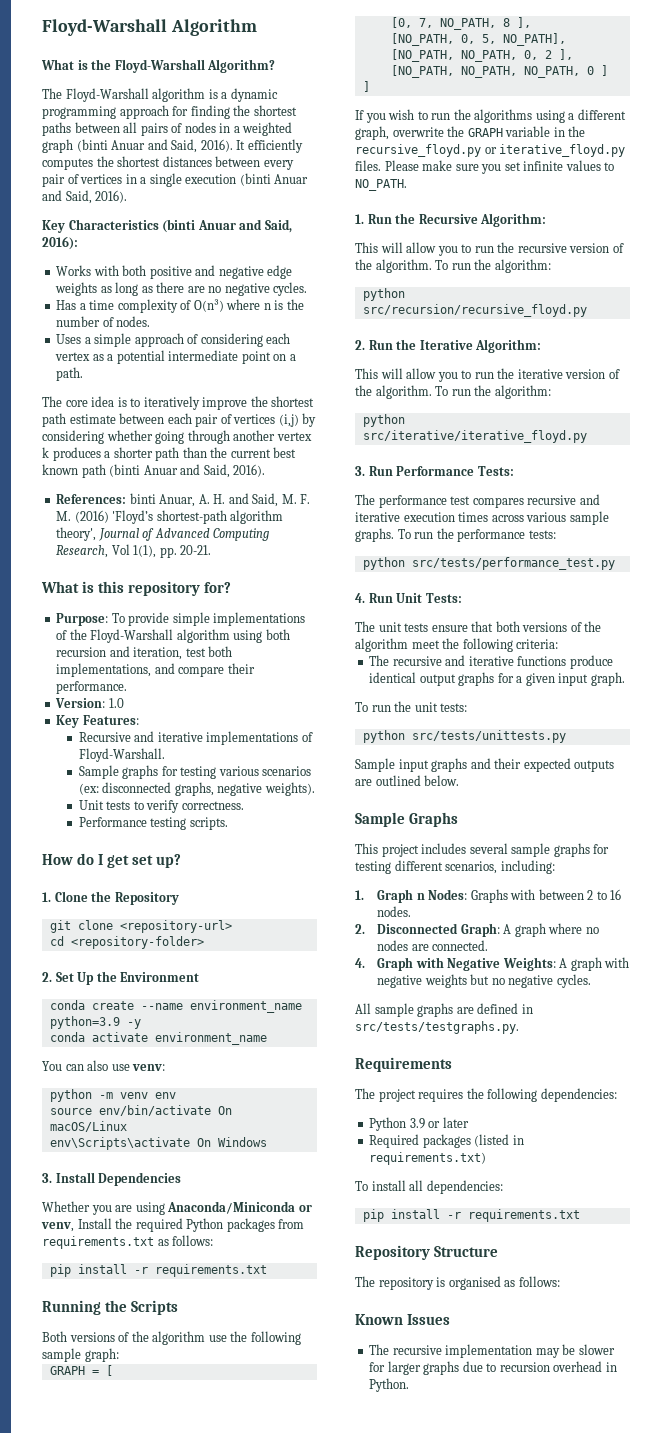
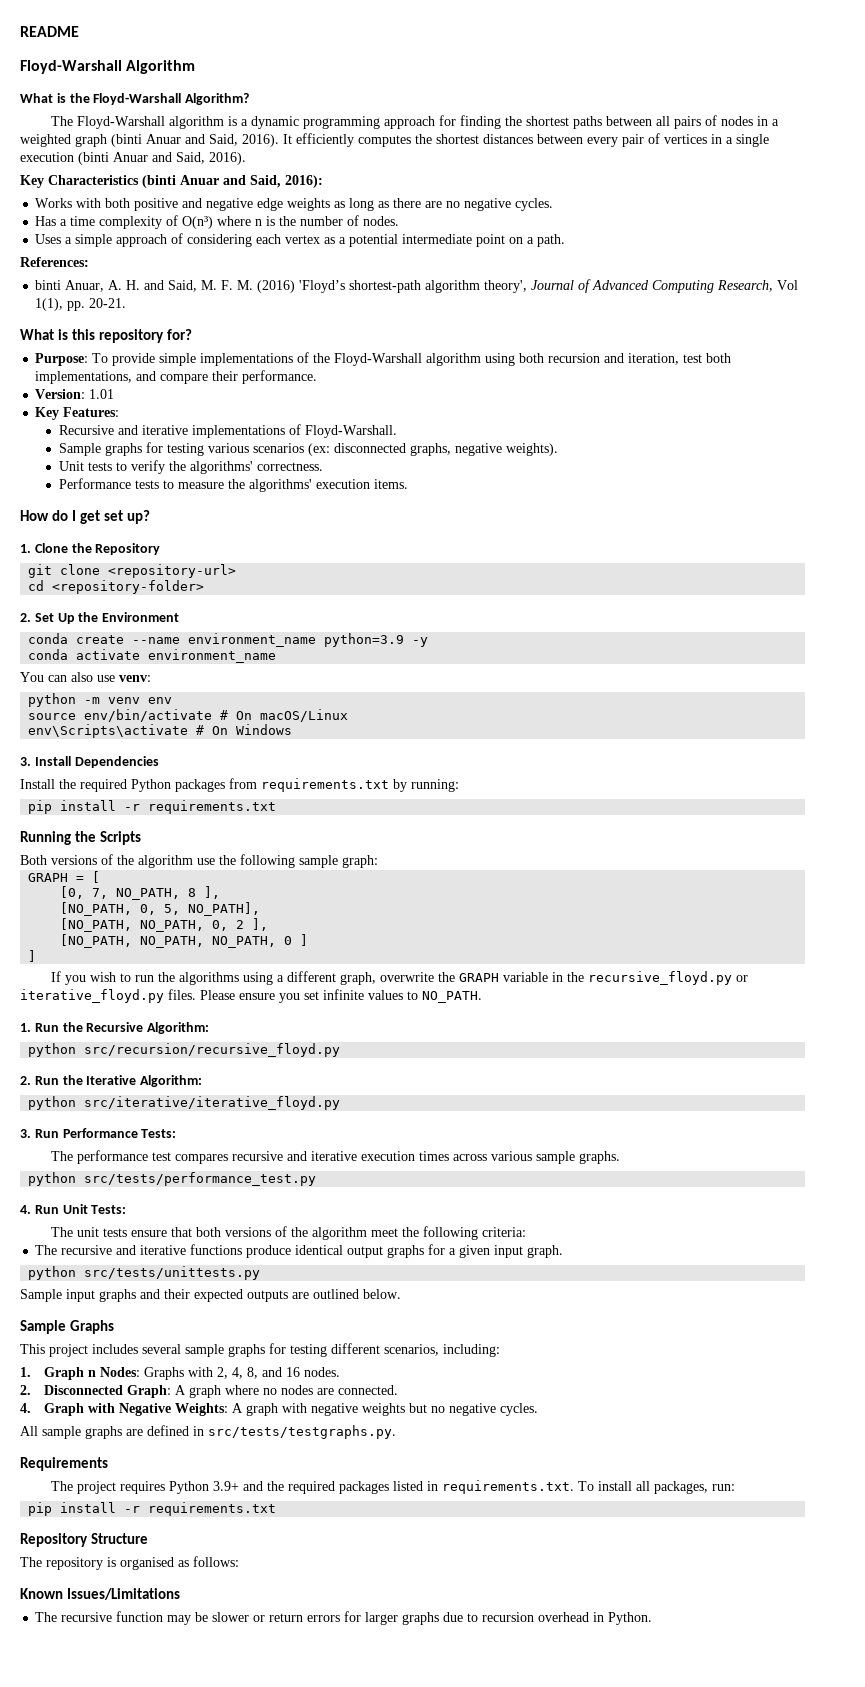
(42, 27) none -> [20,26,79,37] README //
[42,396,315,410] [42,413,317,427] [42,430,312,444] [42,447,297,461] [42,464,266,478] [56,494,127,504] The core idea is to iteratively improve the shortest path estimate between each pair of vertices (i,j) by considering whether going through another vertex k produces a shorter path than the current best known path (binti Anuar and Said, 2016). // References: -> [20,257,89,267] References: //
[108,698,124,708] 1.0 -> [89,389,115,399] 1.01
(180, 806) none -> [168,461,253,474] the algorithms'
[150,817,228,830] testing scripts. -> [134,479,408,492] tests to measure the algorithms' execution items.
(211, 1110) none -> [220,710,229,720] #
(190, 1143) none -> [196,725,205,735] #
[42,1201,312,1215] [41,1222,74,1232] Whether you are using Anaconda/Miniconda or venv, -> (159, 762) none
[157,1235,214,1246] as follows: -> [393,779,459,792] by running:
[422,160,479,171] make sure -> [239,993,275,1000] ensure
[355,242,624,256] [355,259,551,273] // This will allow you to run the recursive version of the algorithm. To run the algorithm: -> (210, 1028) none
[355,368,620,382] [355,385,551,399] // This will allow you to run the iterative version of the algorithm. To run the algorithm: -> (203, 1081) none
[397,528,556,542] To run the performance tests: -> (620, 1157) none
[355,701,468,712] // To run the unit tests: -> (564, 1251) none
[538,889,607,900] between 2 to -> [216,1367,282,1379] 2, 4, 8, and
[466,1088,617,1102] [369,1117,469,1131] [369,1134,524,1148] [369,1152,487,1165] the following dependencies: // Python 3.9 or later // Required packages (listed in requirements.txt) // -> [168,1480,574,1494] Python 3.9+ and the required packages listed in requirements.txt.
[426,1180,503,1194] dependencies: -> [653,1481,735,1494] packages, run:
[407,1314,451,1325] [369,1344,533,1358] Issues // The recursive implementation -> [66,1588,180,1600] [35,1611,164,1622] Issues/Limitations // The recursive function
(615, 1349) none -> [253,1613,341,1622] or return errors

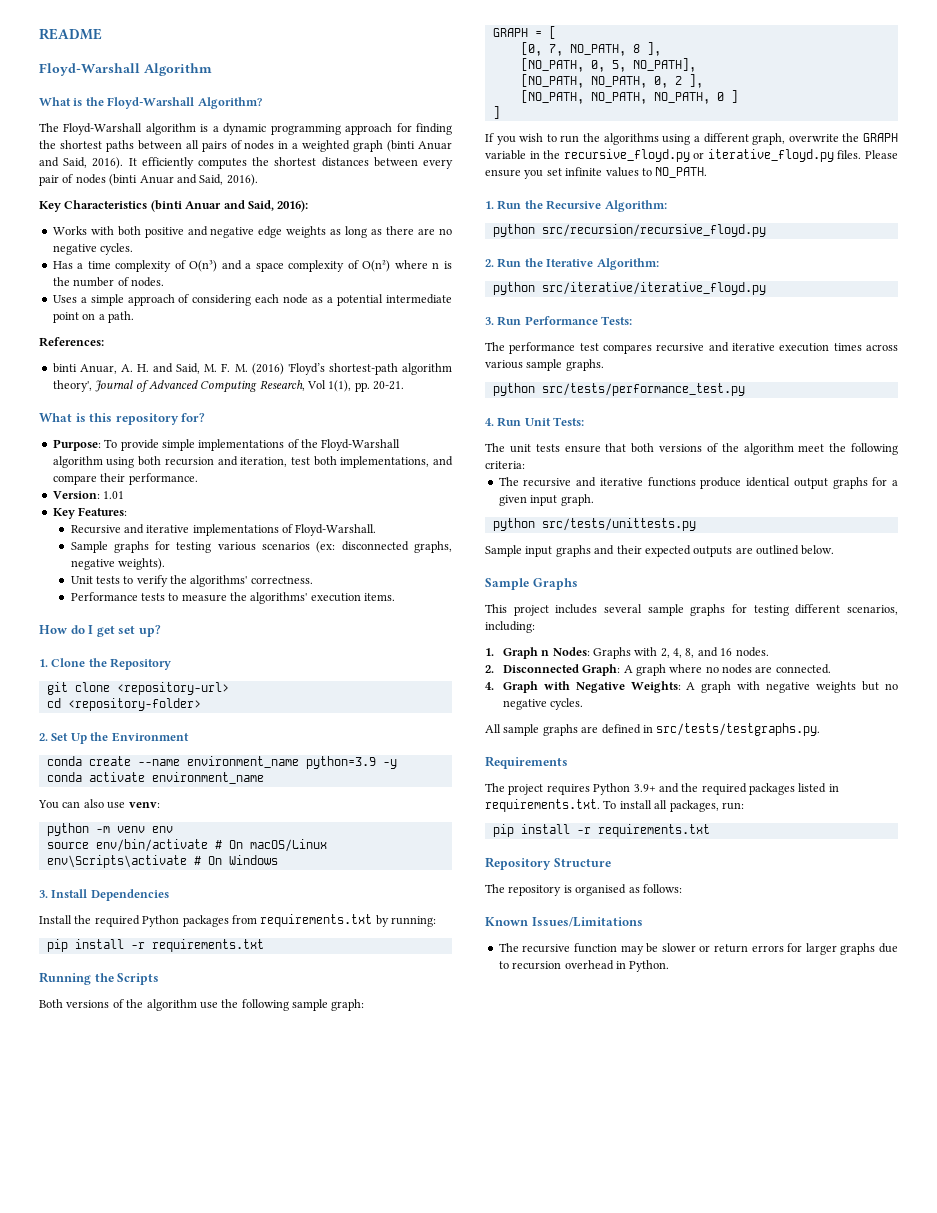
[664,134,769,147] [20,152,74,162] vertices in a single execution -> [75,174,106,184] nodes
(214, 222) none -> [221,260,391,272] and a space complexity of O(n²)
[285,235,321,244] vertex -> [283,294,309,304] node

